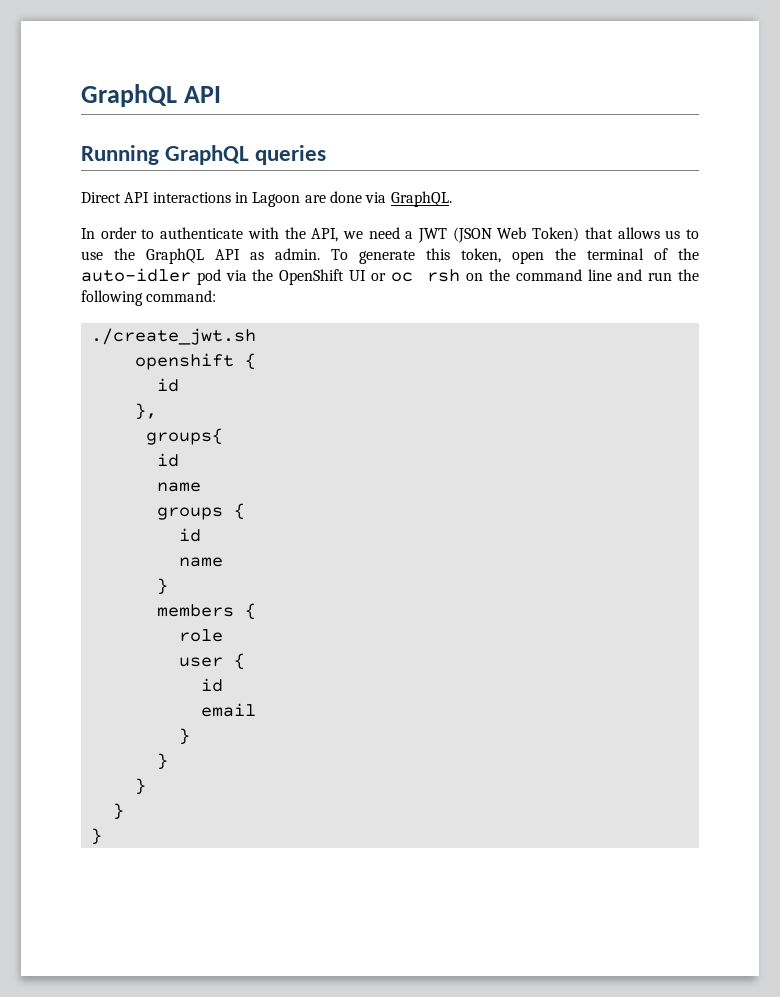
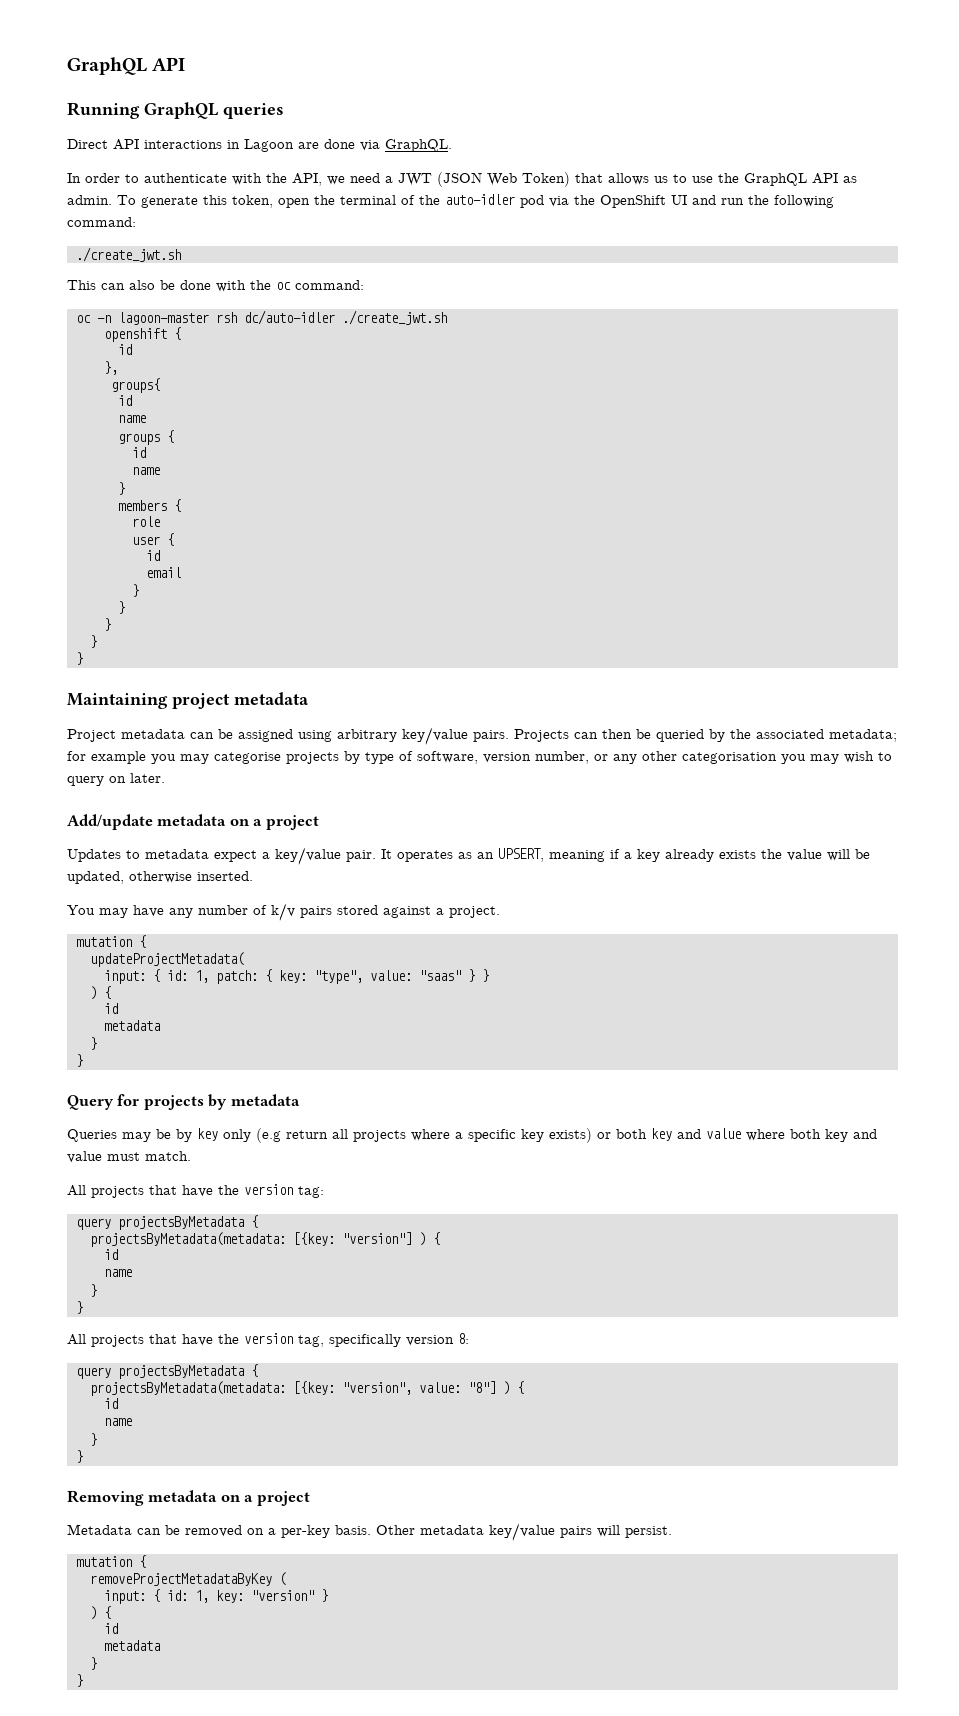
[370,269,612,282] or oc rsh on the command line -> (687, 200) none
(256, 336) none -> [67,280,364,292] [75,310,447,325] // This can also be done with the oc command: // oc -n lagoon-master rsh dc/auto-idler ./create_jwt.sh
(102, 836) none -> [67,692,309,709] [67,727,897,745] [67,751,892,764] [67,773,165,786] [67,814,319,830] [67,847,870,865] [67,871,253,884] [67,903,500,921] [75,935,146,948] [89,952,244,967] [103,969,489,984] [89,986,111,1000] [103,1003,118,1014] [103,1020,160,1031] [89,1037,97,1050] [75,1054,83,1067] [67,1094,300,1110] [67,1128,877,1143] [67,1151,191,1163] [67,1184,324,1198] [75,1215,258,1230] [89,1232,440,1247] [103,1249,118,1260] [103,1269,132,1277] [89,1284,97,1297] [75,1301,83,1314] [67,1333,469,1347] [75,1364,258,1379] [89,1381,524,1396] [103,1398,118,1409] [103,1418,132,1426] [89,1433,97,1446] [75,1450,83,1463] [67,1490,310,1506] [67,1523,672,1541] [75,1555,146,1568] [89,1572,286,1586] [103,1589,328,1604] [89,1606,111,1620] [103,1623,118,1634] [103,1640,160,1651] [89,1657,97,1670] [75,1674,83,1687] // Maintaining project metadata // Project metadata can be assigned using arbitrary key/value pairs. Projects can then be queried by the associated metadata; for example you may categorise projects by type of software, version number, or any other categorisation you may wish to query on later. // Add/update metadata on a project // Updates to metadata expect a key/value pair. It operates as an UPSERT, meaning if a key already exists the value will be updated, otherwise inserted. // You may have any number of k/v pairs stored against a project. // mutation { // updateProjectMetadata( // input: { id: 1, patch: { key: "type", value: "saas" } } // ) { // id // metadata // } // } // Query for projects by metadata // Queries may be by key only (e.g return all projects where a specific key exists) or both key and value where both key and value must match. // All projects that have the version tag: // query projectsByMetadata { // projectsByMetadata(metadata: [{key: "version"] ) { // id // name // } // } // All projects that have the version tag, specifically version 8: // query projectsByMetadata { // projectsByMetadata(metadata: [{key: "version", value: "8"] ) { // id // name // } // } // Removing metadata on a project // Metadata can be removed on a per-key basis. Other metadata key/value pairs will persist. // mutation { // removeProjectMetadataByKey ( // input: { id: 1, key: "version" } // ) { // id // metadata // } // }

